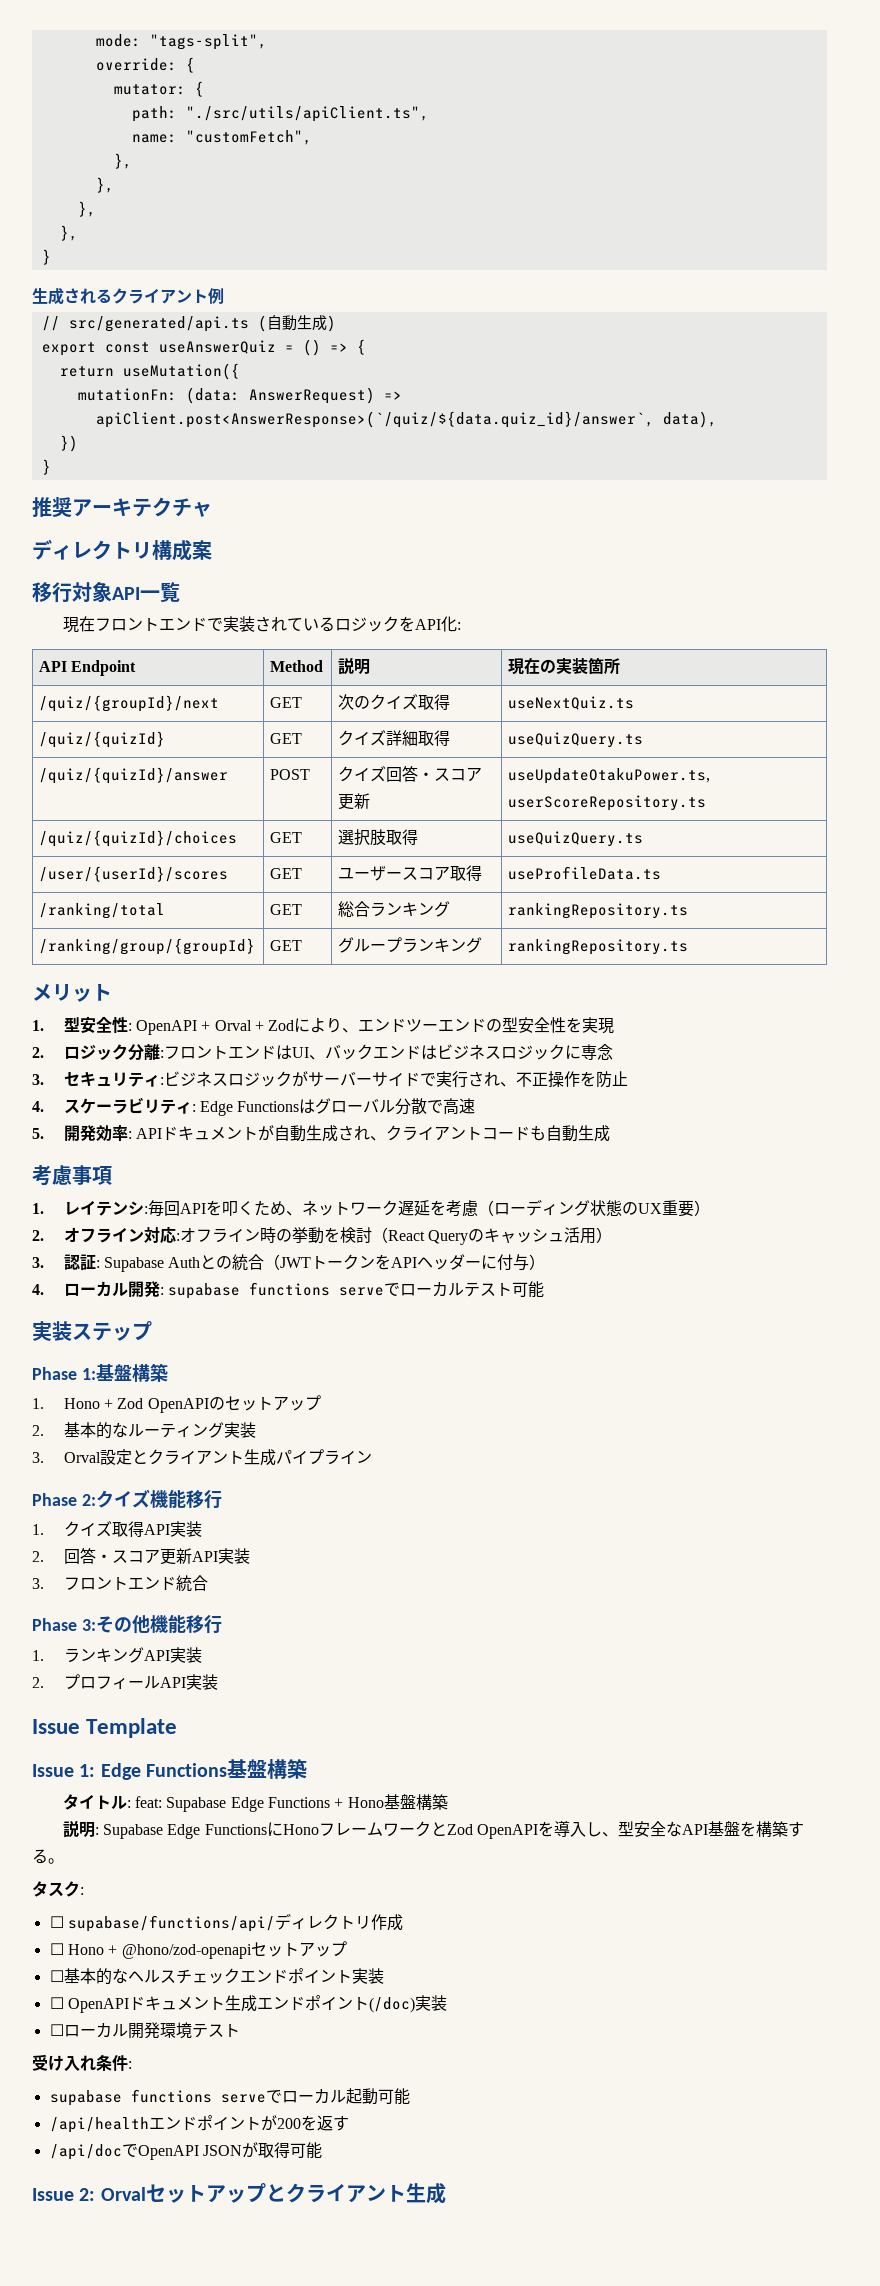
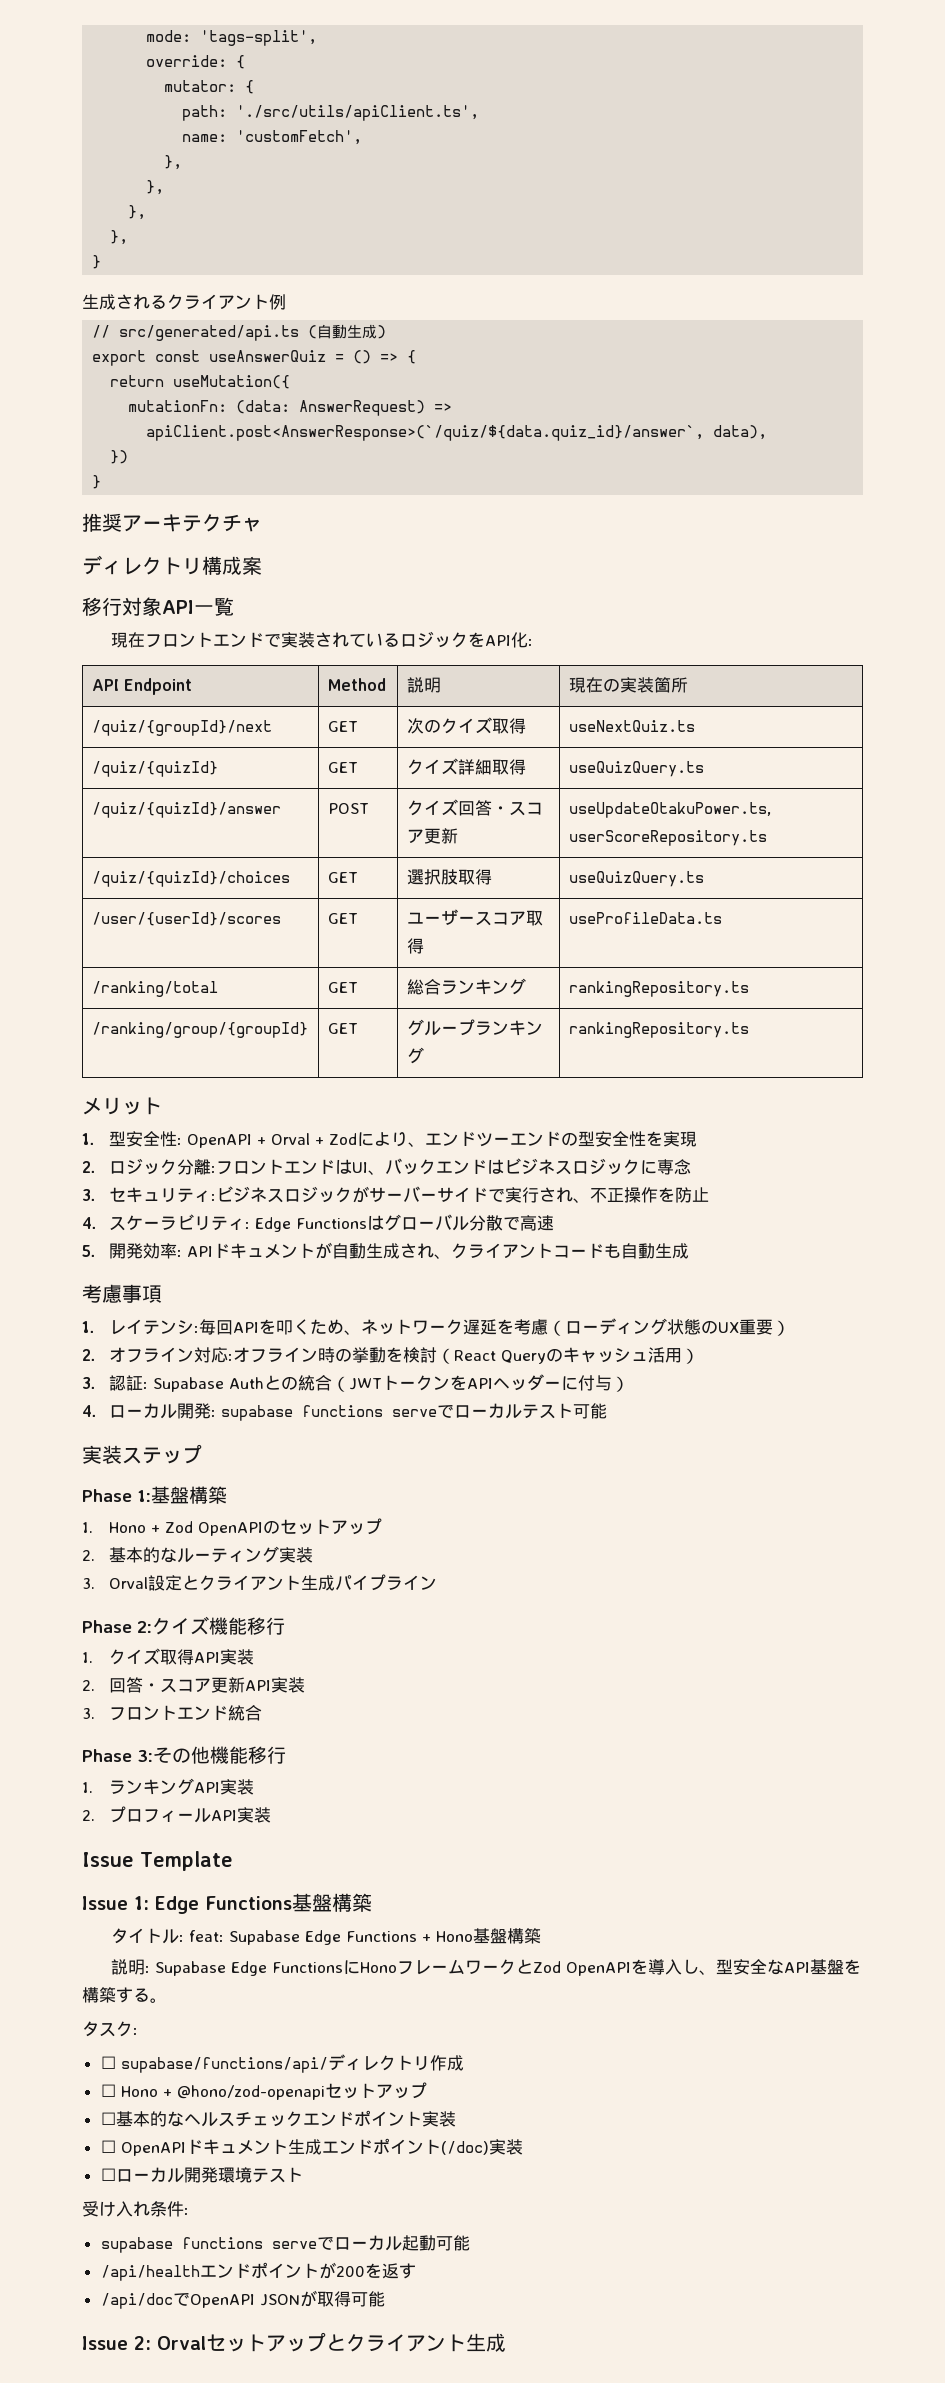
[149,34,267,50] "tags-split", -> [200,30,318,46] 'tags-split',
[185,106,429,122] "./src/utils/apiClient.ts", -> [236,105,480,121] './src/utils/apiClient.ts',
[185,130,312,145] "customFetch", -> [236,130,363,145] 'customFetch',

